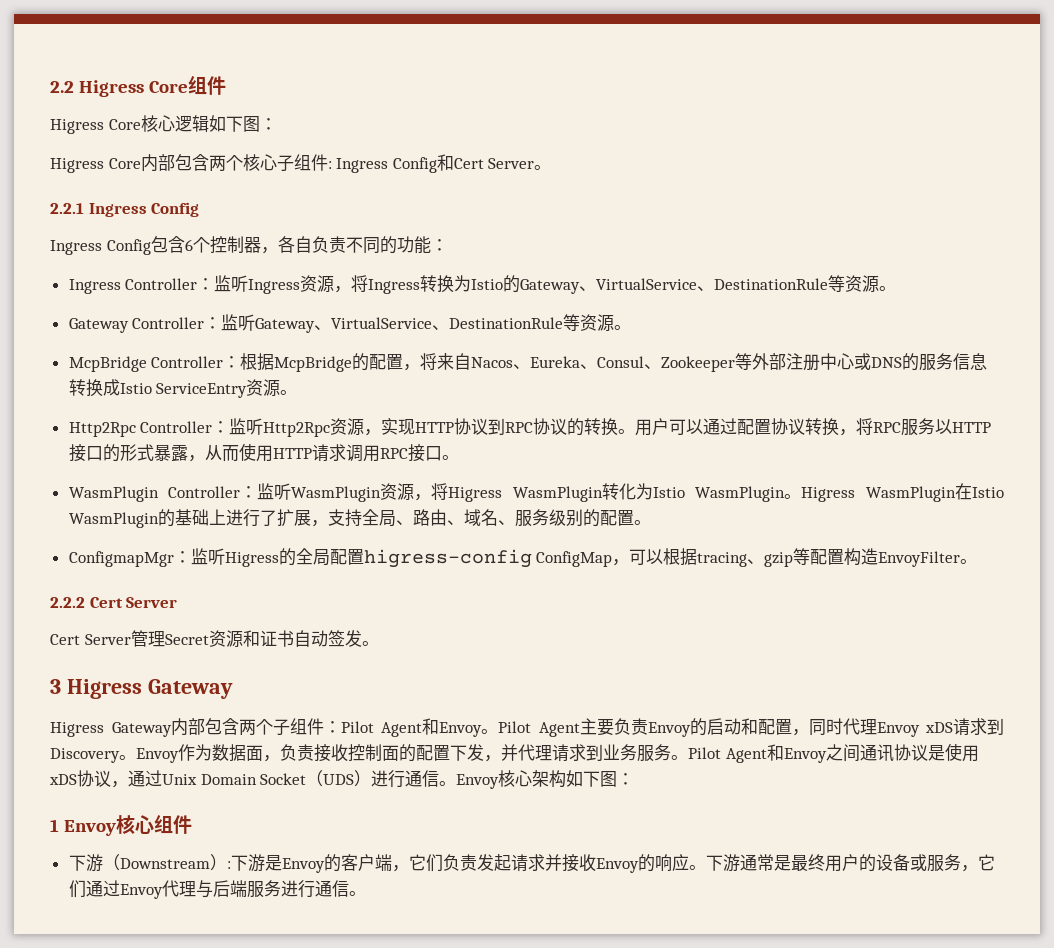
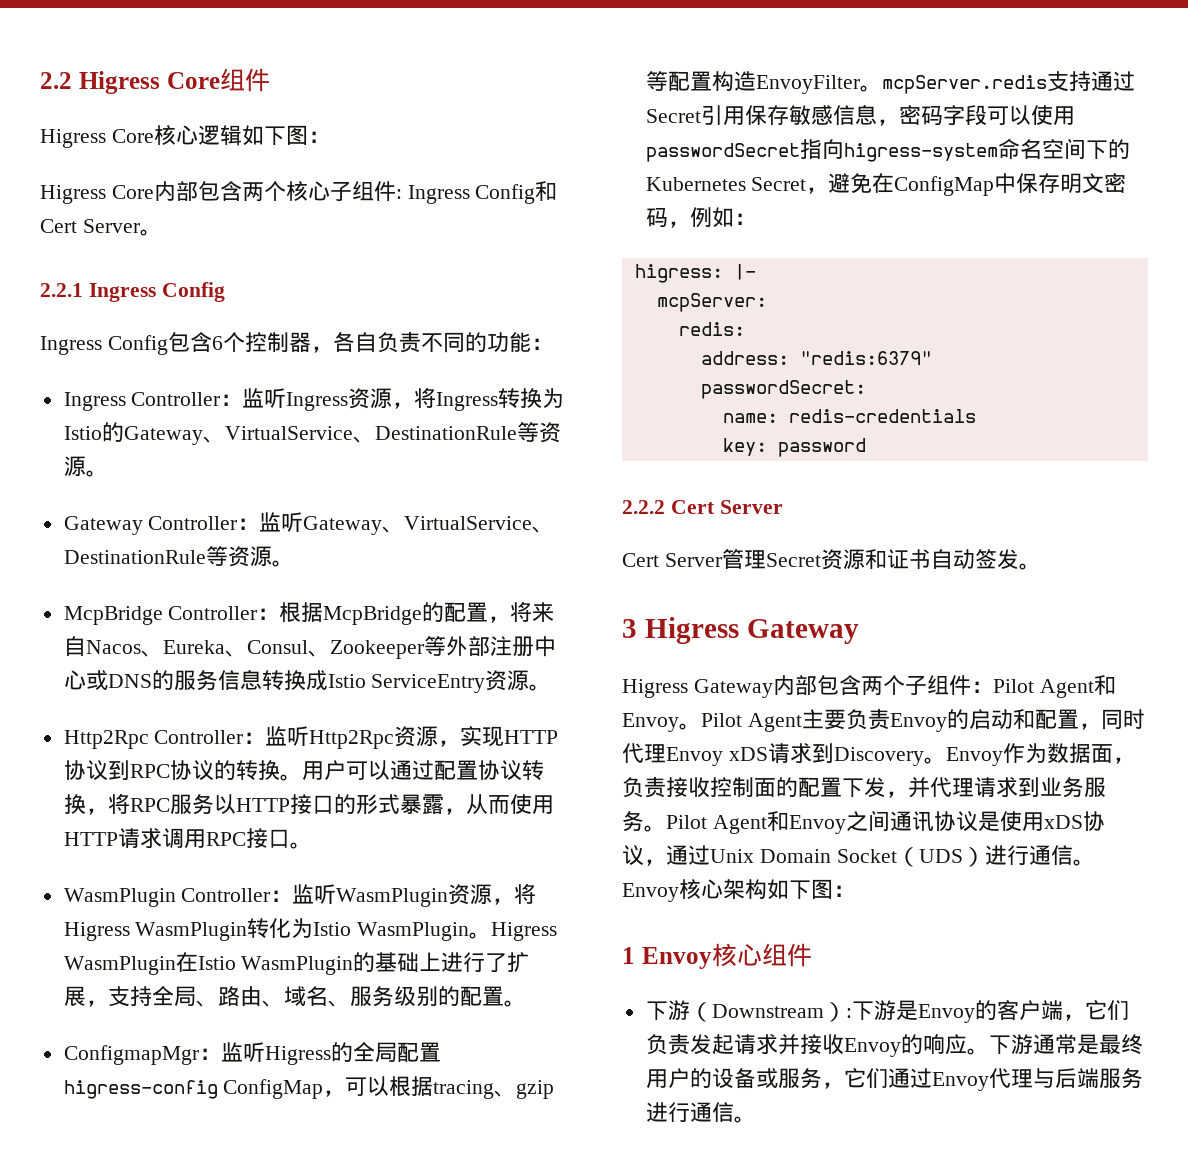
(978, 561) none -> [881,71,1135,94] [645,104,1075,126] [645,138,1130,162] [645,173,1127,196] [645,207,756,228] [634,264,756,283] [656,293,767,312] [678,322,745,336] [700,351,932,365] [700,380,866,399] [722,409,976,423] [722,438,866,457] mcpServer.redis支持通过Secret引用保存敏感信息，密码字段可以使用passwordSecret指向higress-system命名空间下的Kubernetes Secret，避免在ConfigMap中保存明文密码，例如： // higress: |- // mcpServer: // redis: // address: "redis:6379" // passwordSecret: // name: redis-credentials // key: password

